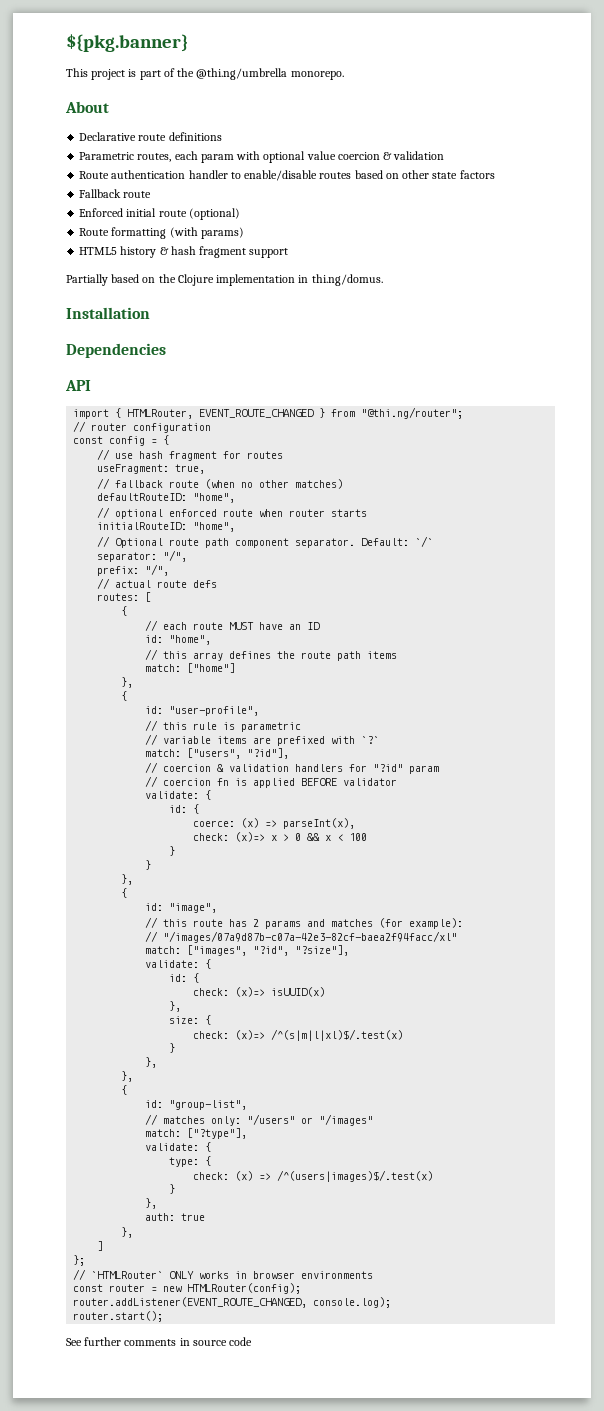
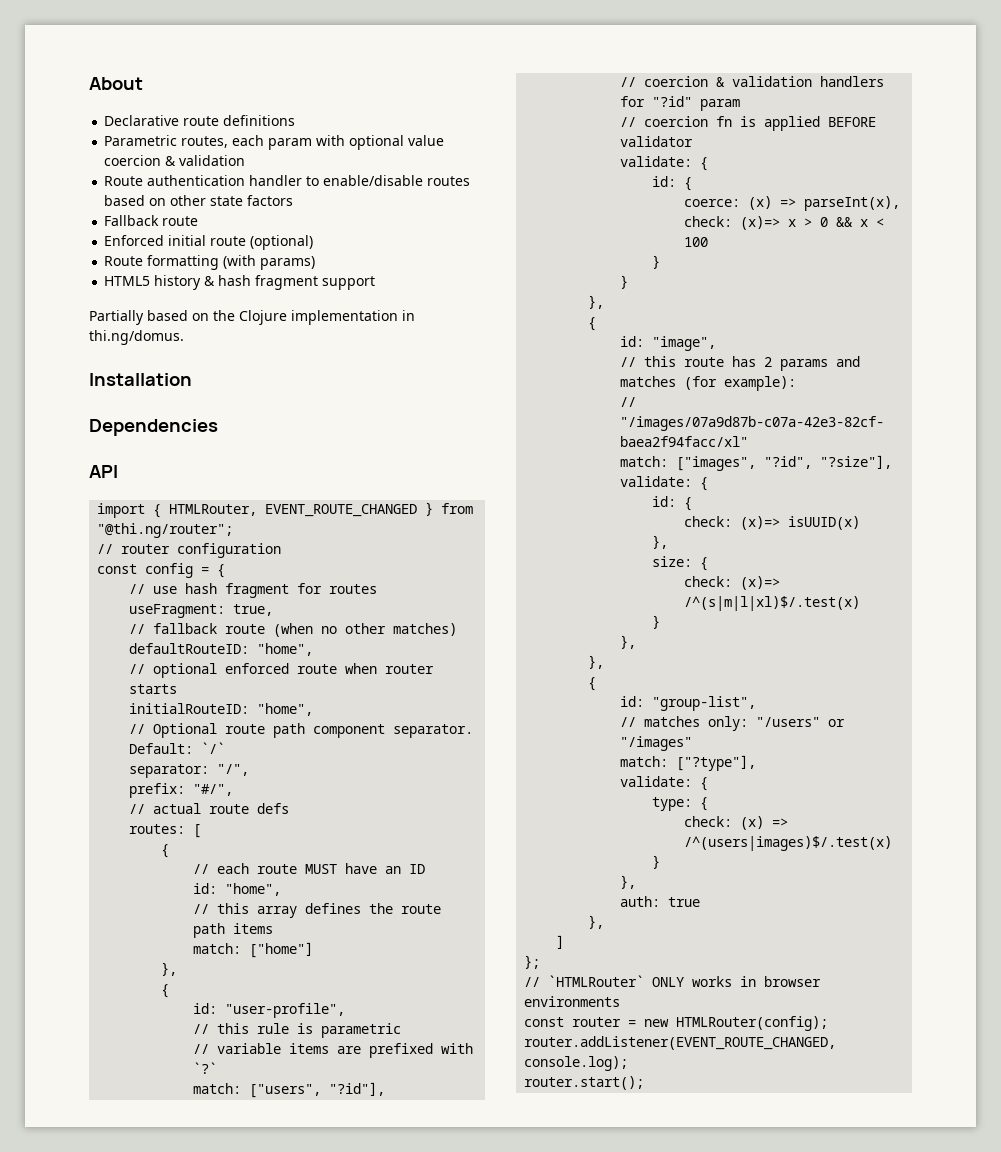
[66,34,188,52] [66,68,344,80] ${pkg.banner} // This project is part of the @thi.ng/umbrella monorepo. // -> (89, 83) none
[145,564,170,576] "/", -> [193,784,234,796] "#/",
[66,1337,253,1346] // See further comments in source code -> (645, 1083) none

